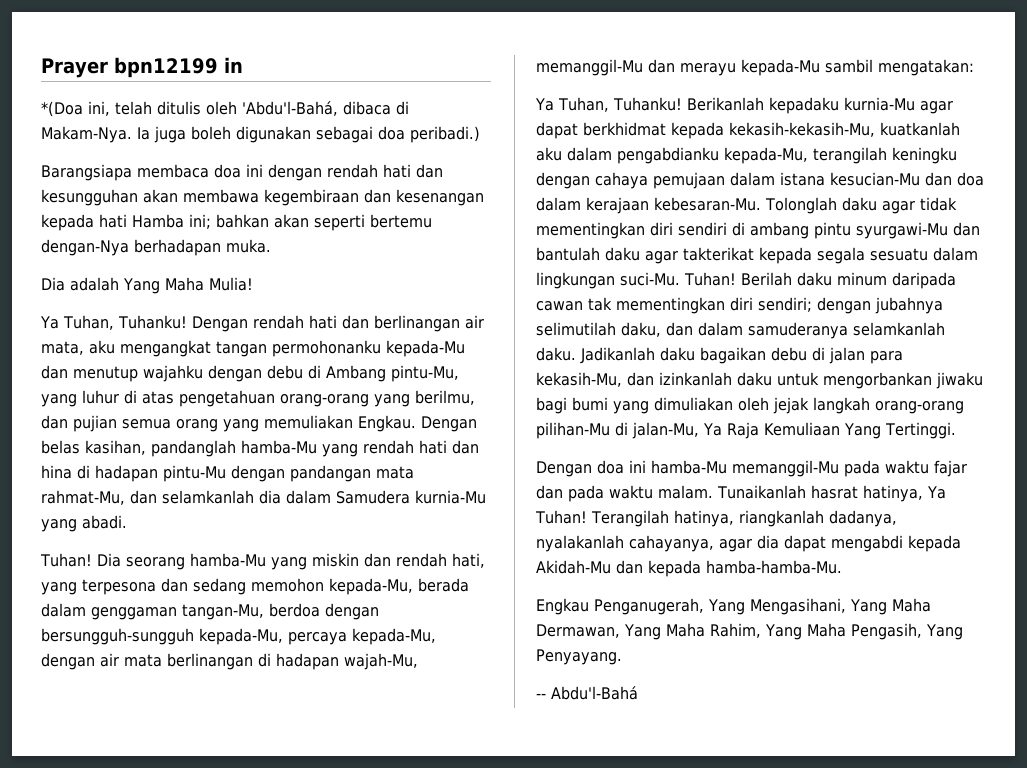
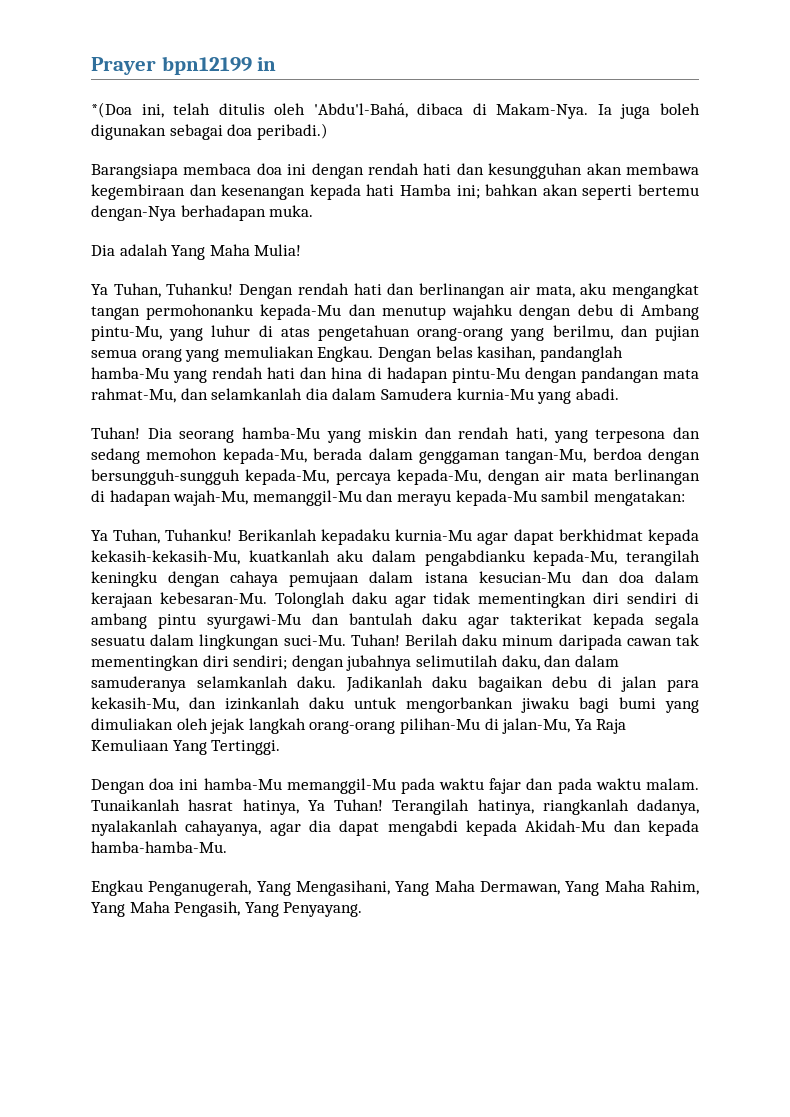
[536,686,638,700] // -- Abdu'l-Bahá -> (363, 909) none

